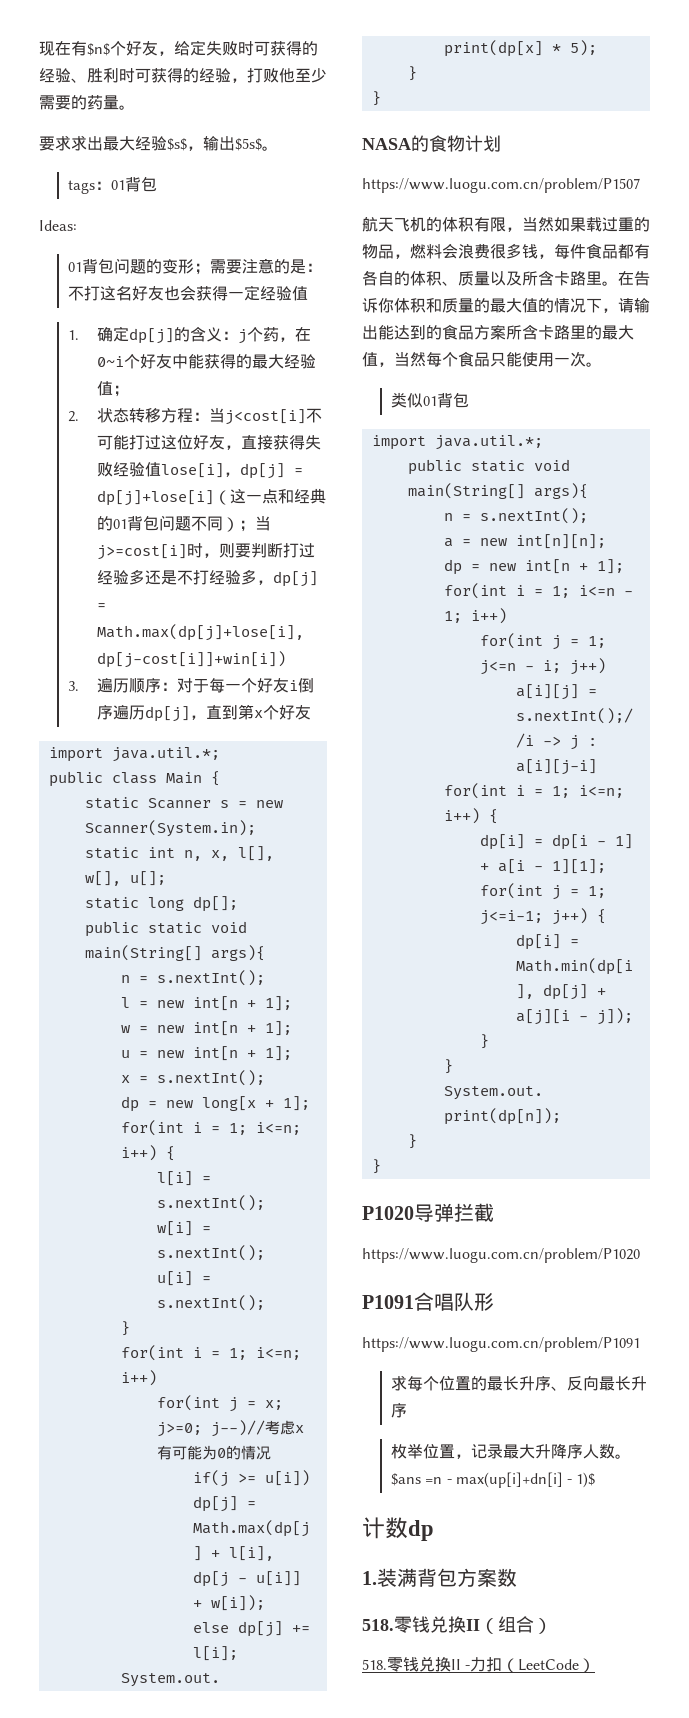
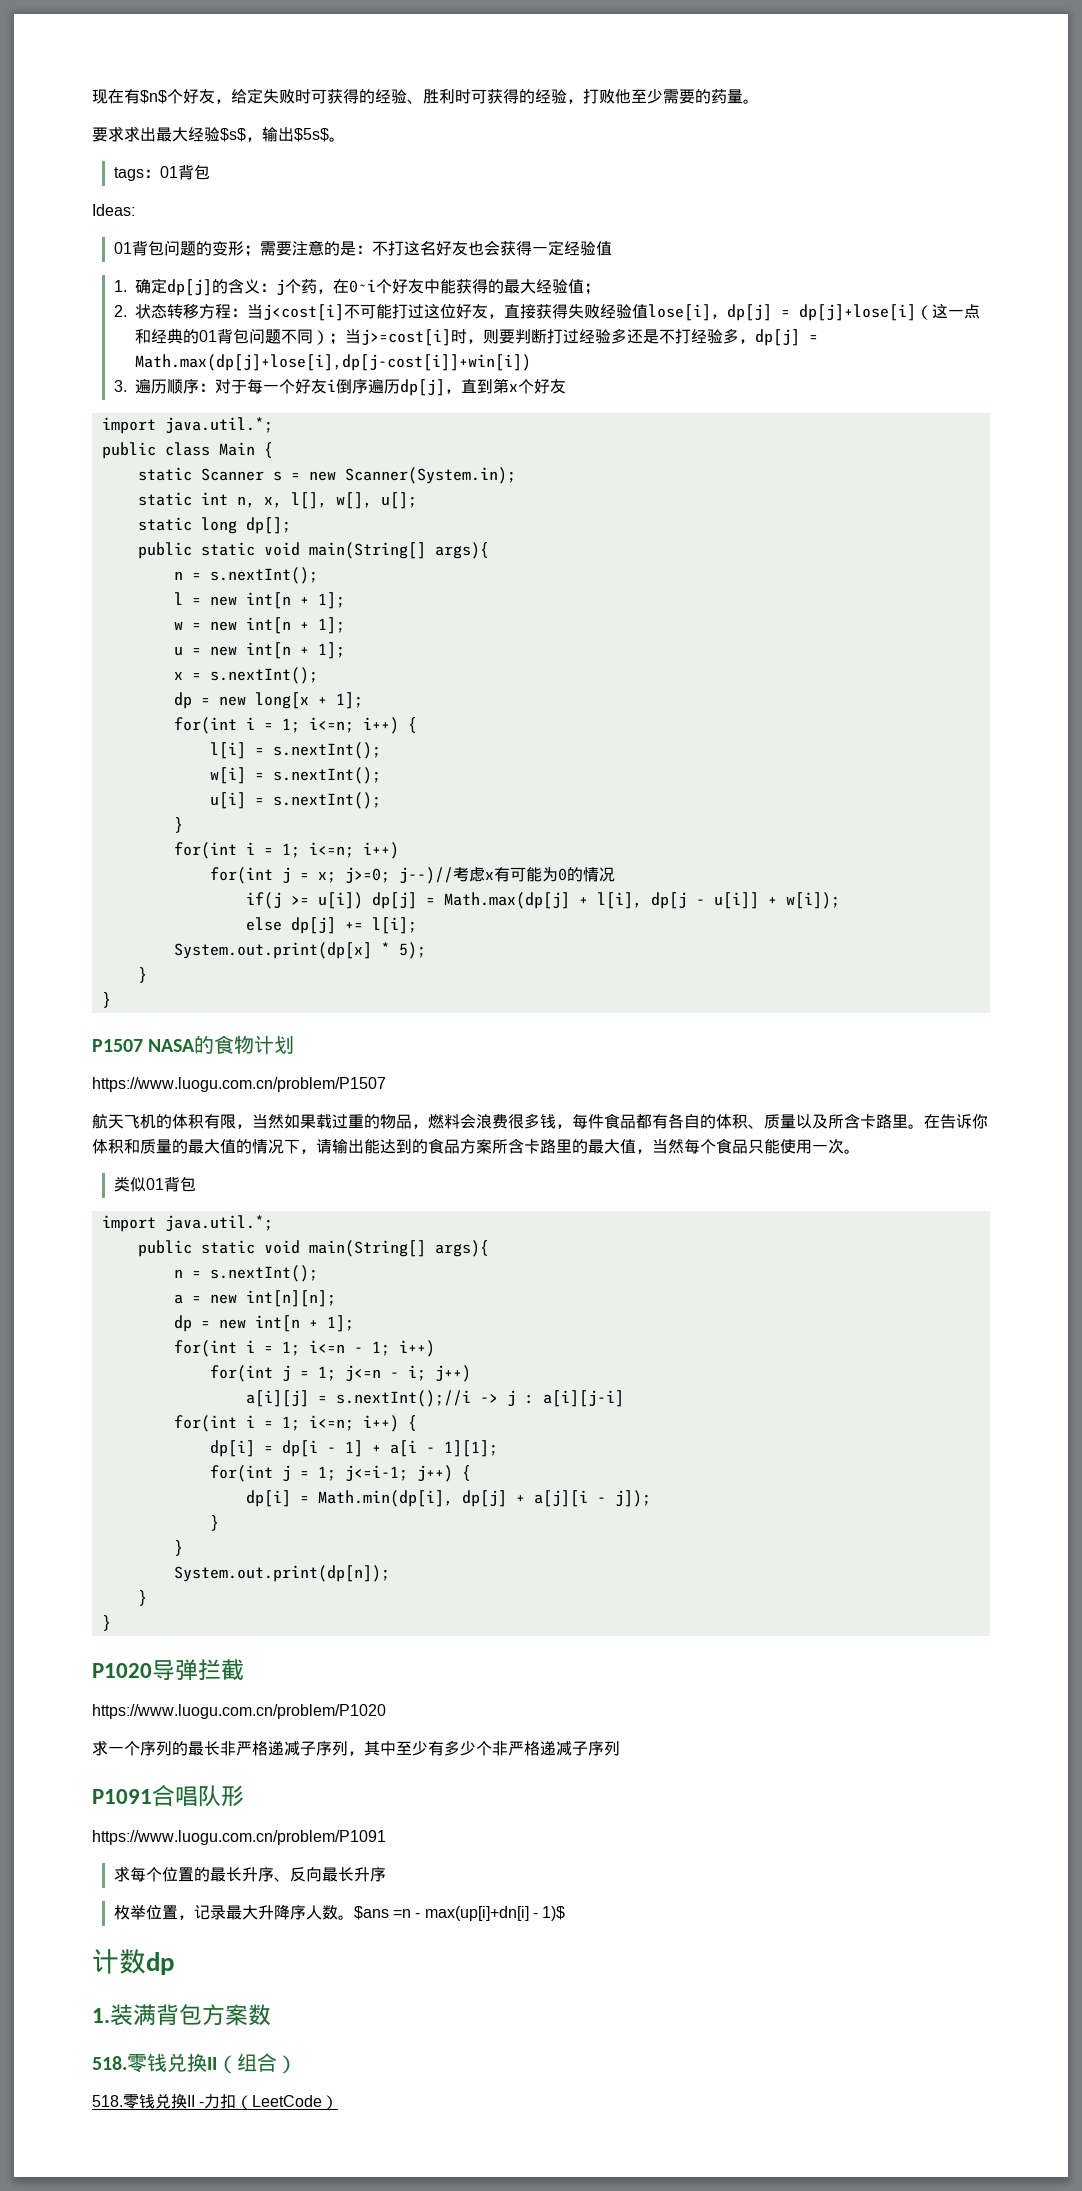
(381, 98) none -> [92,1039,143,1052] P1507
(640, 1255) none -> [92,1740,620,1756] // 求一个序列的最长非严格递减子序列，其中至少有多少个非严格递减子序列

